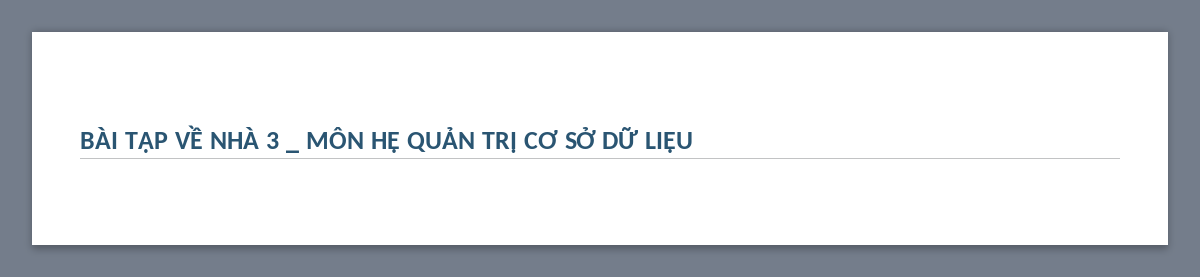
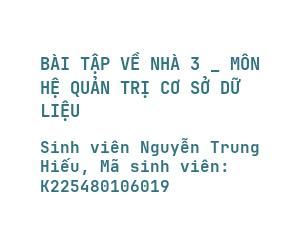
(694, 142) none -> [40,138,260,156] [40,158,230,175] [40,180,170,192] // Sinh viên Nguyễn Trung Hiếu, Mã sinh viên: K225480106019

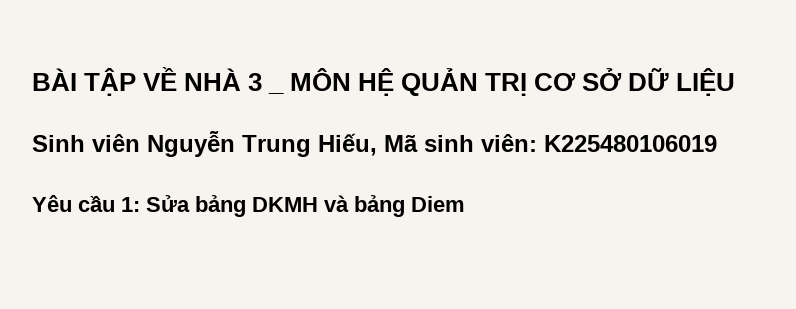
(170, 186) none -> [32,195,465,217] // Yêu cầu 1: Sửa bảng DKMH và bảng Diem

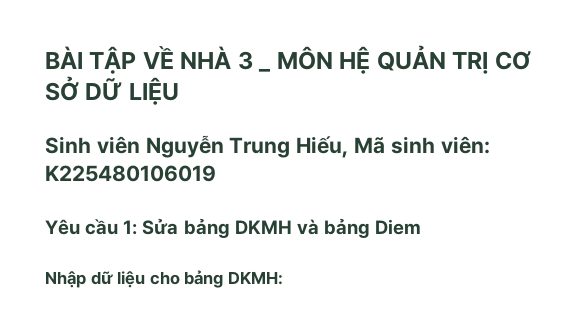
(465, 204) none -> [45,270,283,288] // Nhập dữ liệu cho bảng DKMH:

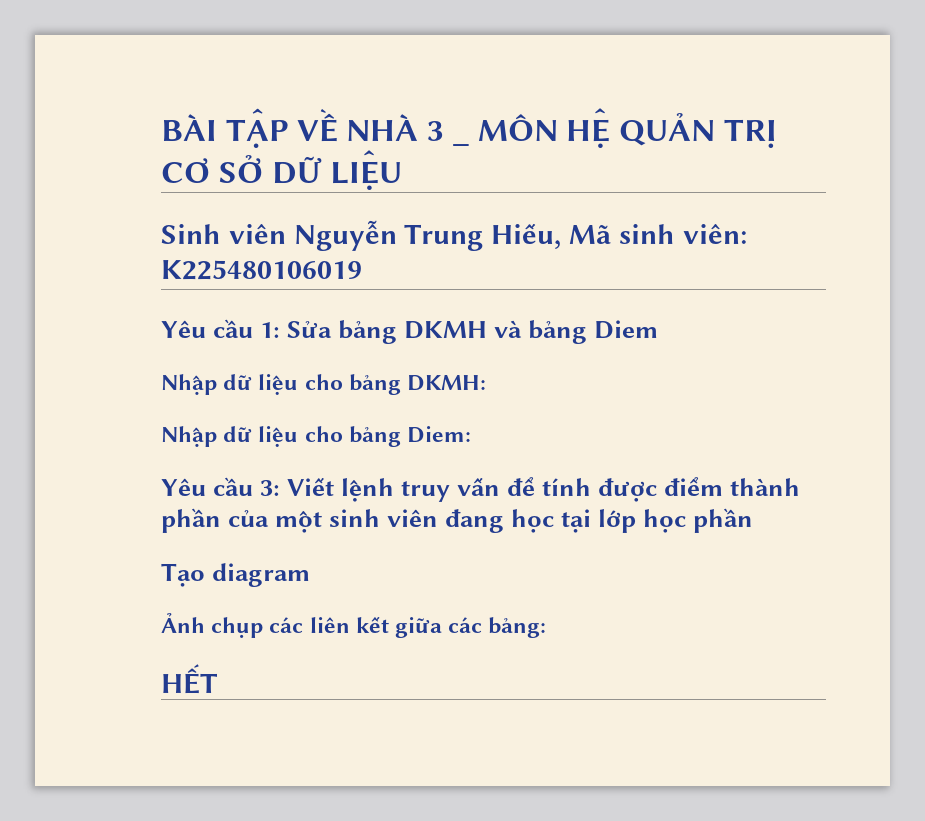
(283, 278) none -> [161,426,472,447] [161,477,801,502] [161,508,754,533] [161,563,311,587] [161,613,547,638] [161,664,218,694] // Nhập dữ liệu cho bảng Diem: // Yêu cầu 3: Viết lệnh truy vấn để tính được điểm thành phần của một sinh viên đang học tại lớp học phần // Tạo diagram // Ảnh chụp các liên kết giữa các bảng: // HẾT

